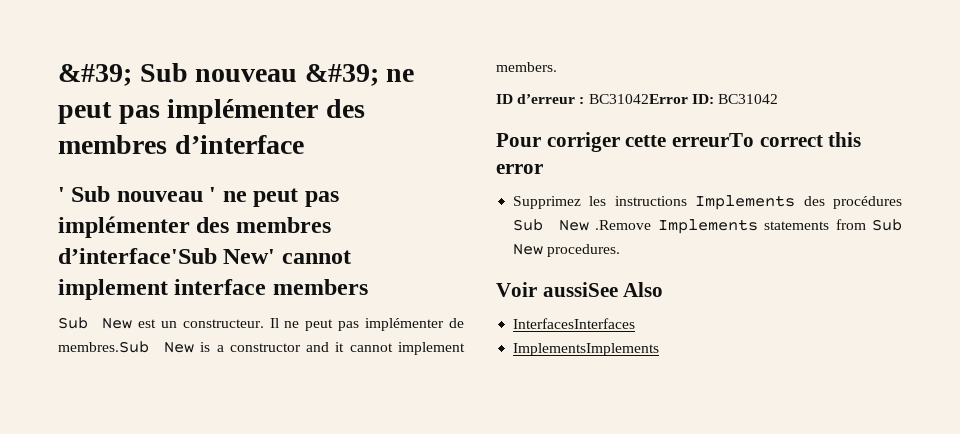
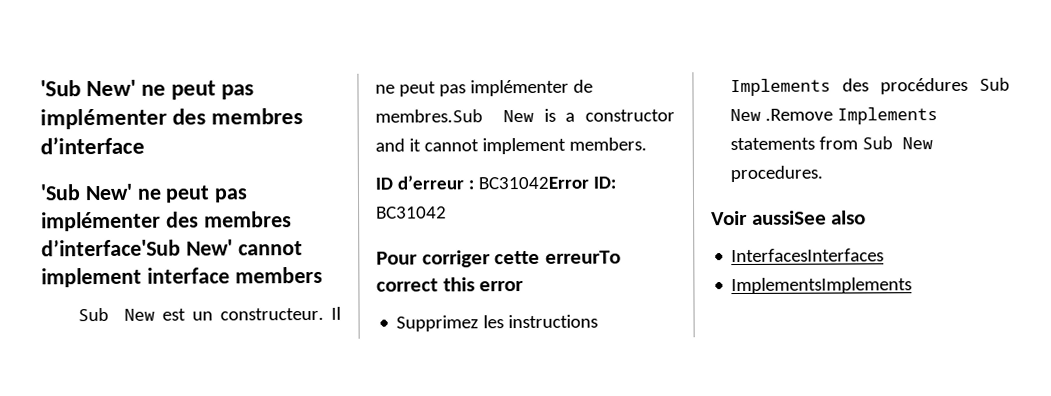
[58,63,379,86] &#39; Sub nouveau &#39; -> [40,79,137,97] 'Sub New'
[58,186,217,202] ' Sub nouveau ' -> [40,183,133,201] 'Sub New'
[623,282,664,297] Also -> [831,210,867,225] also

